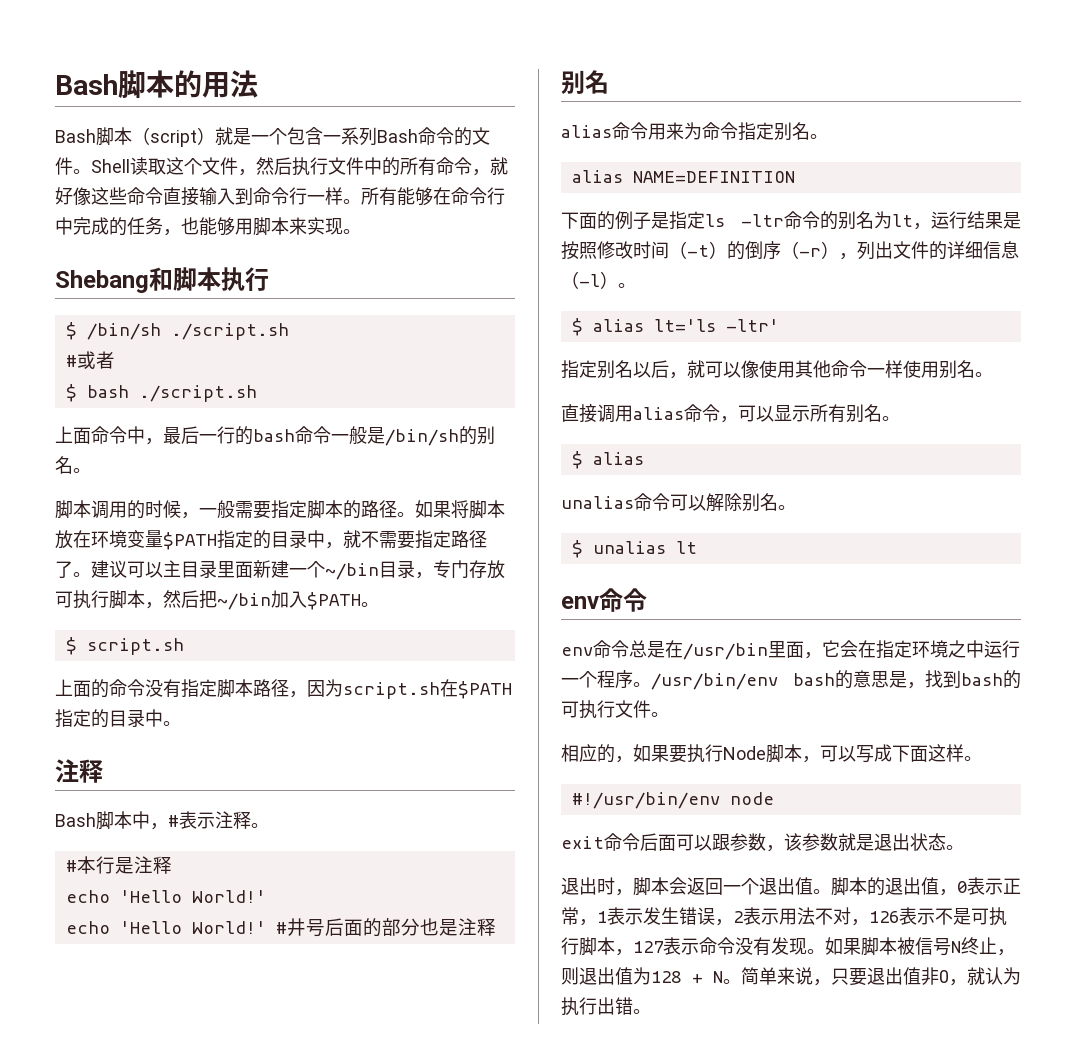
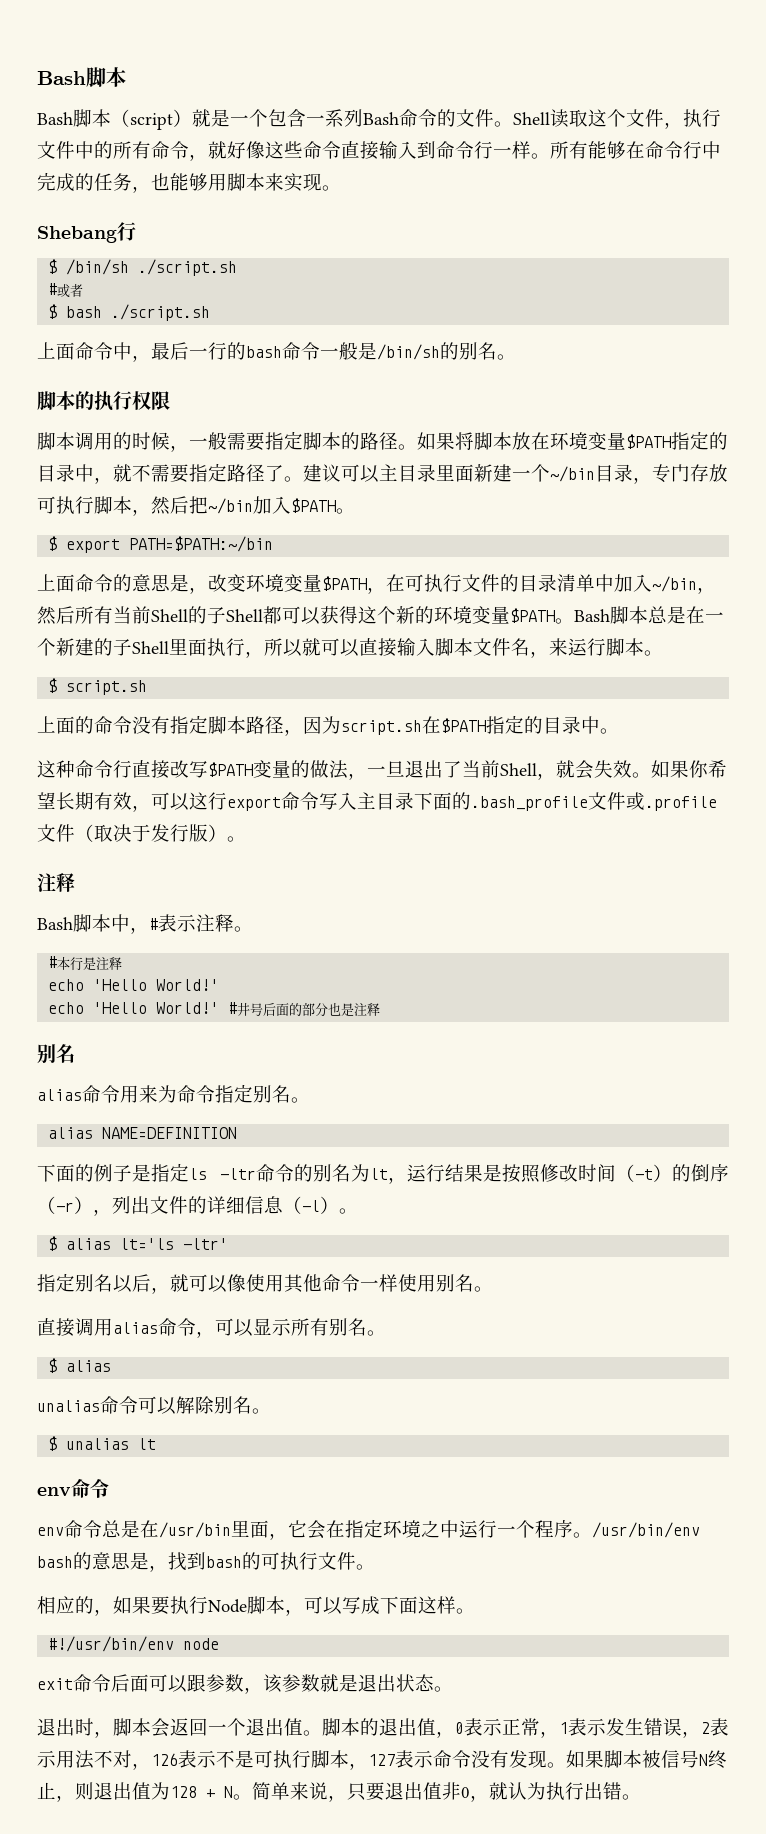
[55,70,258,99] Bash脚本的用法 -> [37,67,126,87] Bash脚本
[256,157,292,175] 然后 -> (683, 125) none
[149,267,245,291] 和脚本执 -> (117, 234) none
(91, 470) none -> [37,391,170,411] // 脚本的执行权限
(379, 604) none -> [48,536,274,553] [37,574,716,594] [37,606,724,625] [37,638,663,658] // $ export PATH=$PATH:~/bin // 上面命令的意思是，改变环境变量$PATH，在可执行文件的目录清单中加入~/bin，然后所有当前Shell的子Shell都可以获得这个新的环境变量$PATH。Bash脚本总是在一个新建的子Shell里面执行，所以就可以直接输入脚本文件名，来运行脚本。
(181, 723) none -> [37,760,727,780] [37,792,717,812] [37,824,246,842] // 这种命令行直接改写$PATH变量的做法，一旦退出了当前Shell，就会失效。如果你希望长期有效，可以这行export命令写入主目录下面的.bash_profile文件或.profile文件（取决于发行版）。

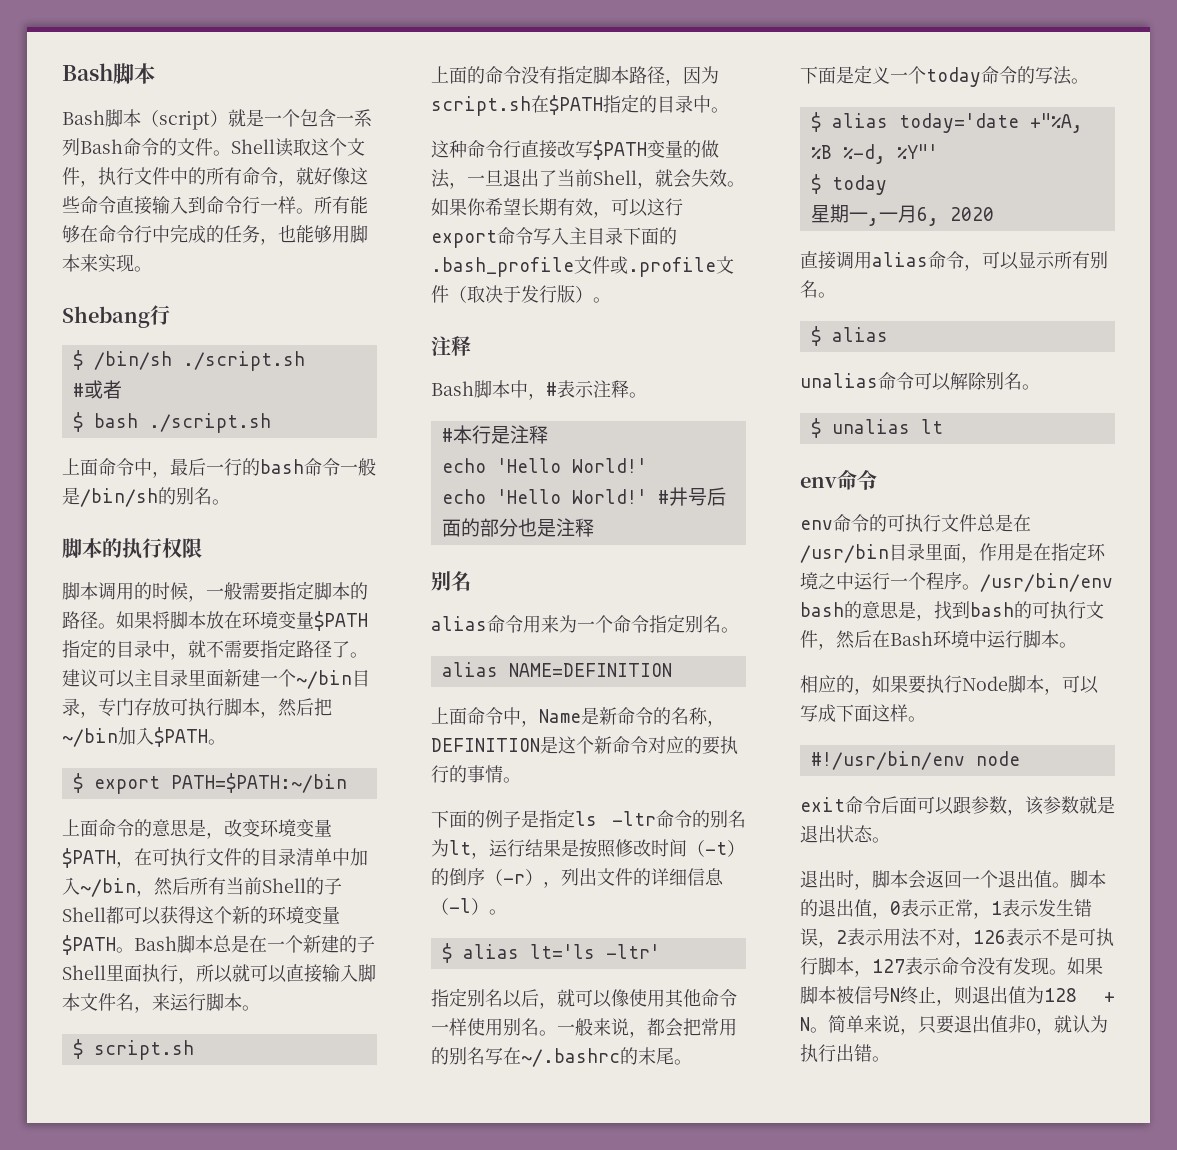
(177, 1094) none -> [577,615,613,633] 一个
(238, 1133) none -> [431,707,725,727] [431,736,738,755] [431,765,521,783] // 上面命令中，Name是新命令的名称，DEFINITION是这个新命令对应的要执行的事情。
(493, 1289) none -> [557,1018,737,1038] [431,1047,692,1067] [800,65,1089,87] [810,112,1083,133] [810,144,938,164] [810,174,887,195] [810,204,994,226] 一般来说，都会把常用的别名写在~/.bashrc的末尾。 // 下面是定义一个today命令的写法。 // $ alias today='date +"%A, %B %-d, %Y"' // $ today // 星期一,一月6, 2020
[102,1520,326,1540] 总是在/usr/bin里面，它会 -> [869,514,1031,532] [800,543,1033,563] 的可执行文件总是在/usr/bin目录里面，作用是
(356, 1561) none -> [818,630,1059,650] ，然后在Bash环境中运行脚本

